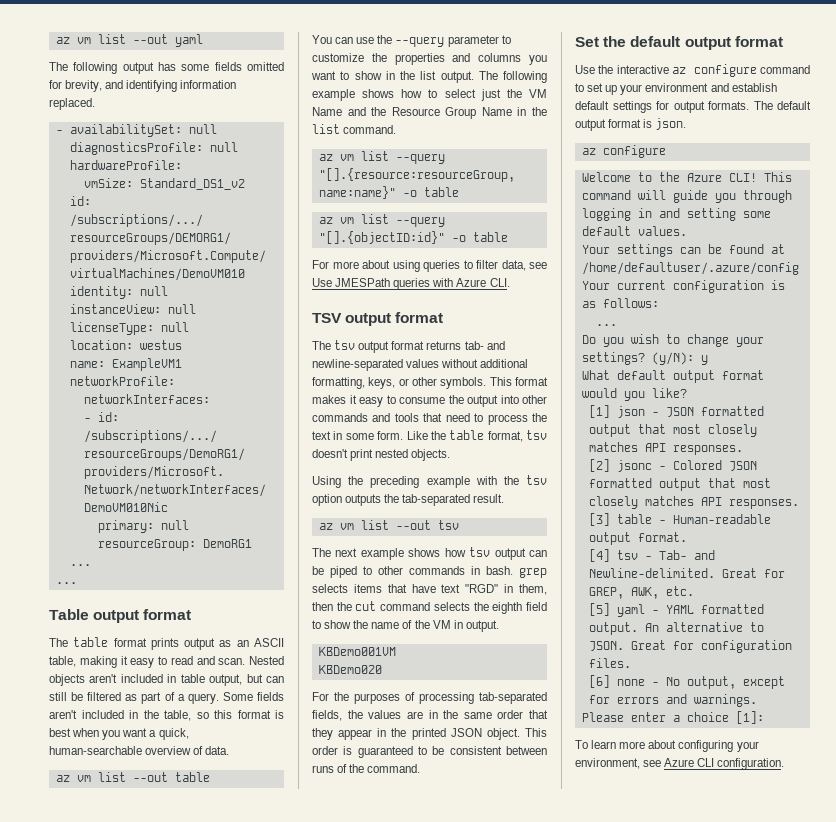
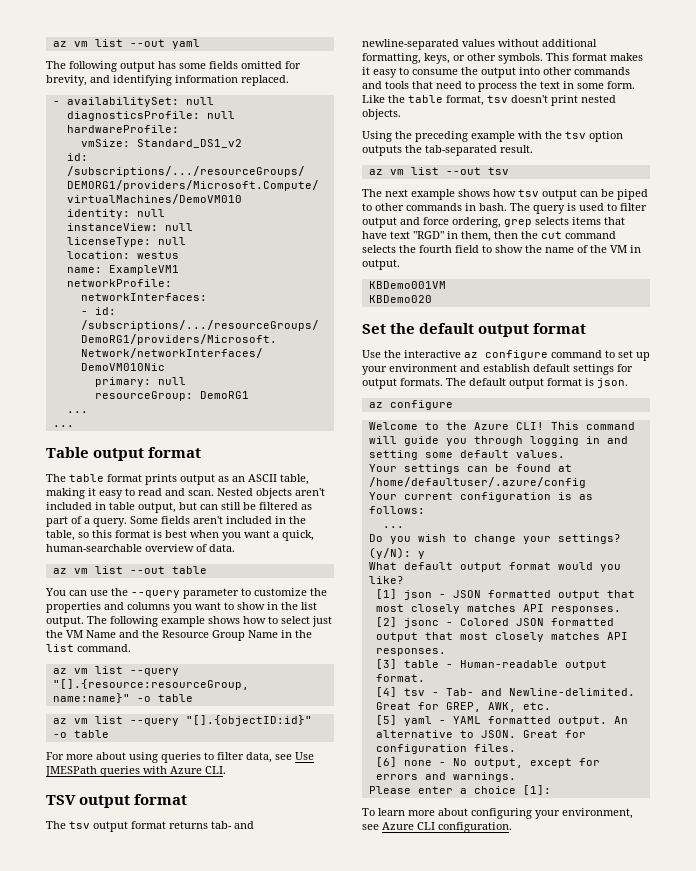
(513, 570) none -> [510,203,647,214] [362,217,501,228] The query is used to filter output and force ordering,
[492,602,523,614] eighth -> [419,245,452,253] fourth
[312,692,547,704] [312,710,548,721] [312,728,547,740] [312,746,547,758] [312,764,421,773] // For the purposes of processing tab-separated fields, the values are in the same order that they appear in the printed JSON object. This order is guaranteed to be consistent between runs of the command. -> (432, 299) none

